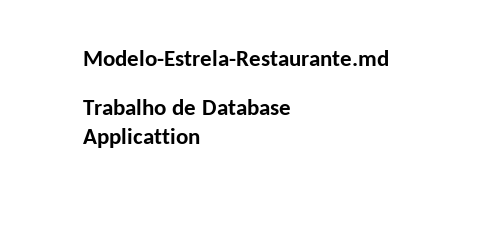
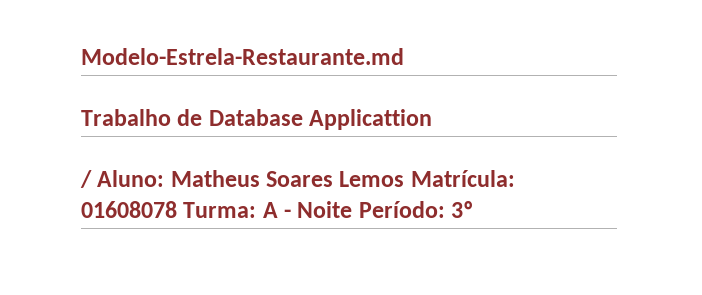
(200, 138) none -> [80,170,515,188] [81,201,474,218] // / Aluno: Matheus Soares Lemos Matrícula: 01608078 Turma: A - Noite Período: 3º

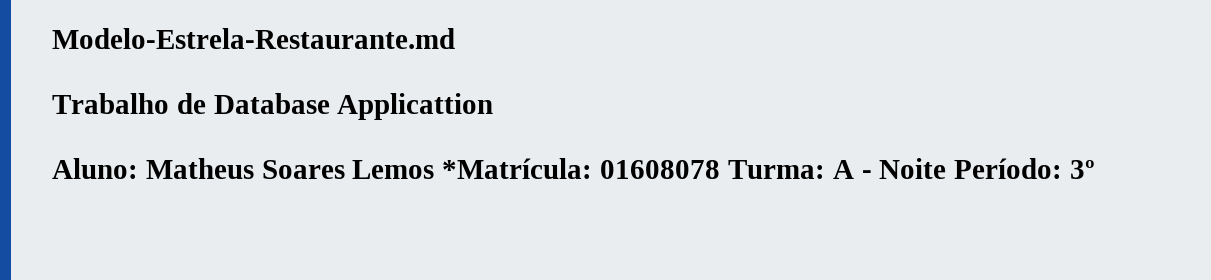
[80,170,92,188] / -> (494, 106) none
[410,170,515,187] Matrícula: -> [442,158,593,179] *Matrícula:

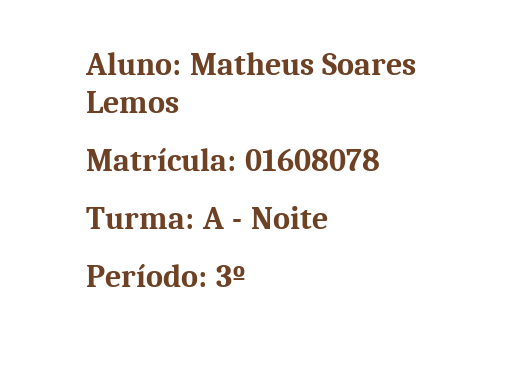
[52,28,455,49] [52,93,494,120] Modelo-Estrela-Restaurante.md // Trabalho de Database Applicattion // -> (85, 63) none
[442,158,593,179] *Matrícula: -> [86,148,236,171] // Matrícula:
(721, 169) none -> (380, 159) //
(947, 168) none -> (328, 217) //

